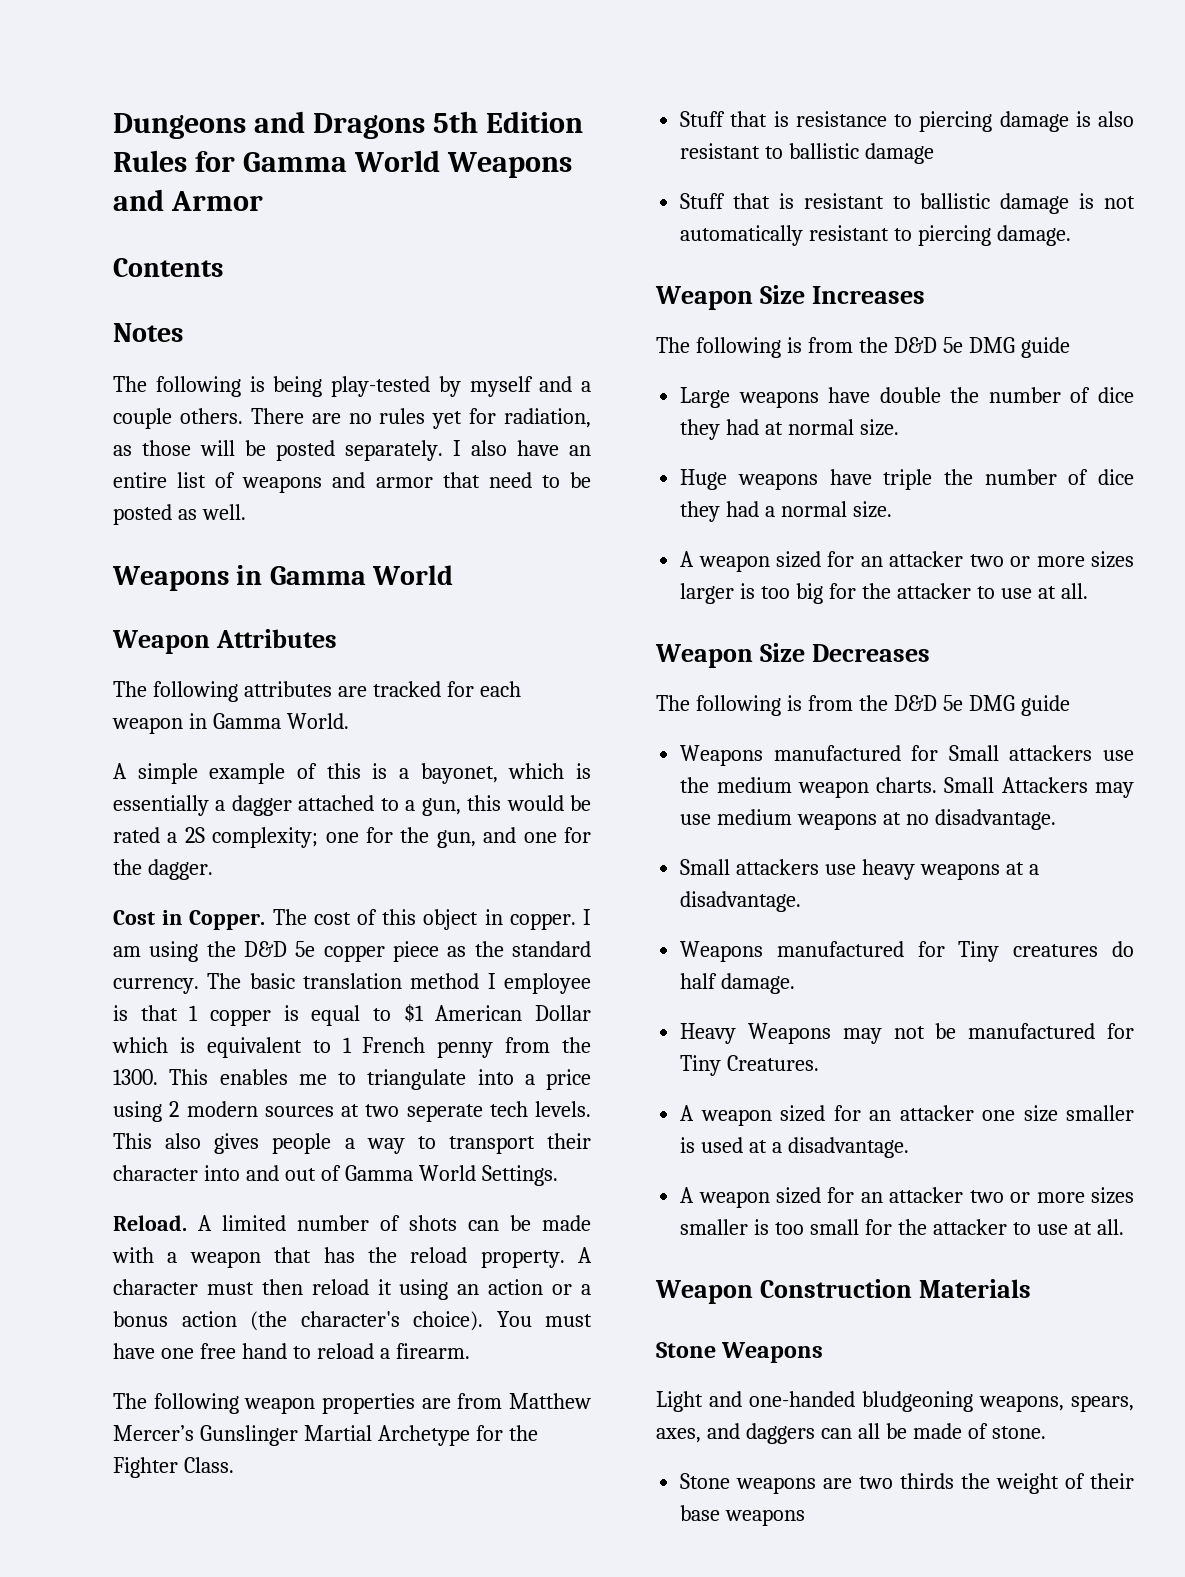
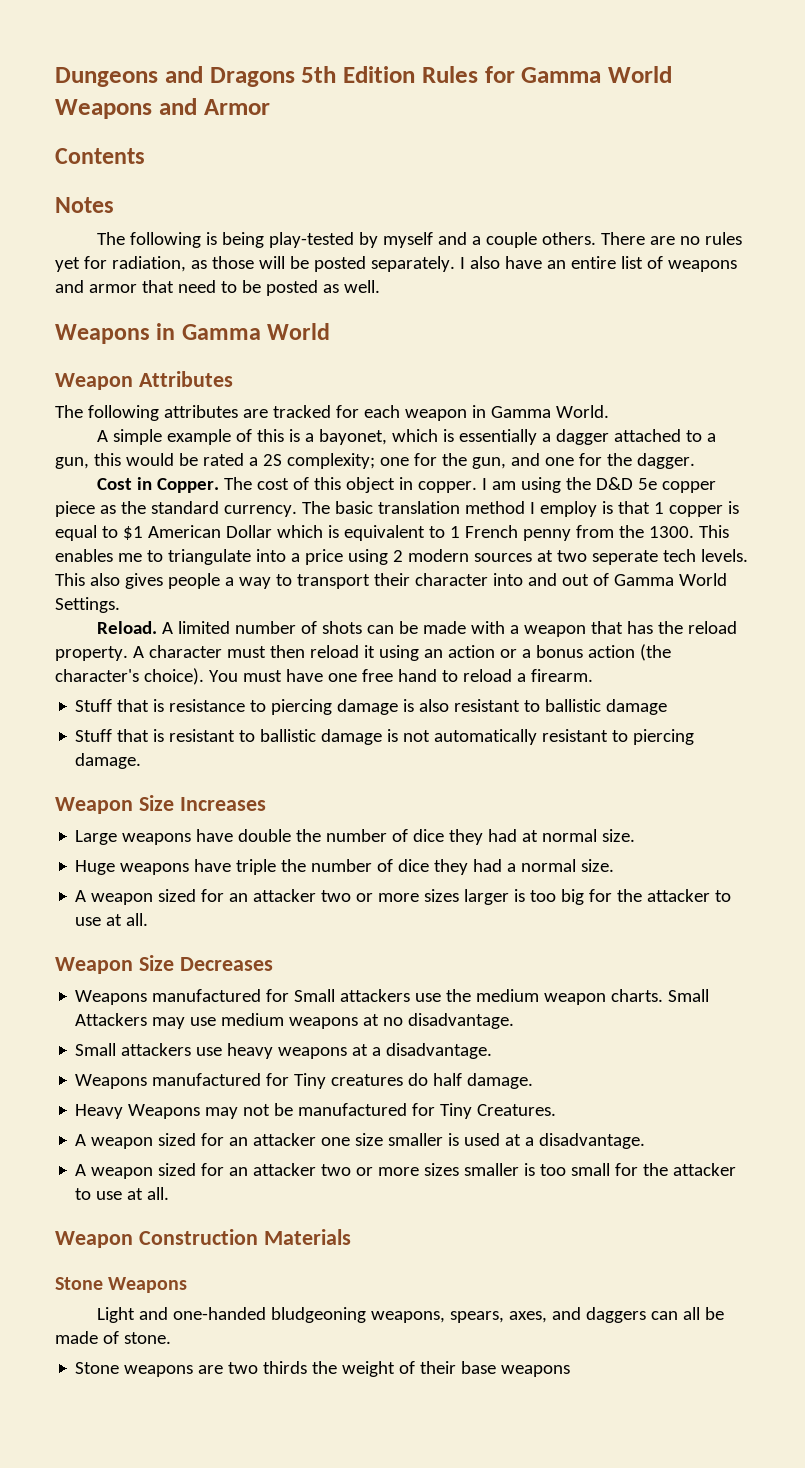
[503,973,591,994] employee -> [539,501,597,517] employ
[113,1393,591,1414] [113,1425,538,1446] [113,1457,234,1478] // The following weapon properties are from Matthew Mercer’s Gunslinger Martial Archetype for the Fighter Class. -> (593, 675) none
[656,337,1070,358] // The following is from the D&D 5e DMG guide -> (266, 804) none
[656,695,1070,716] // The following is from the D&D 5e DMG guide -> (273, 964) none

